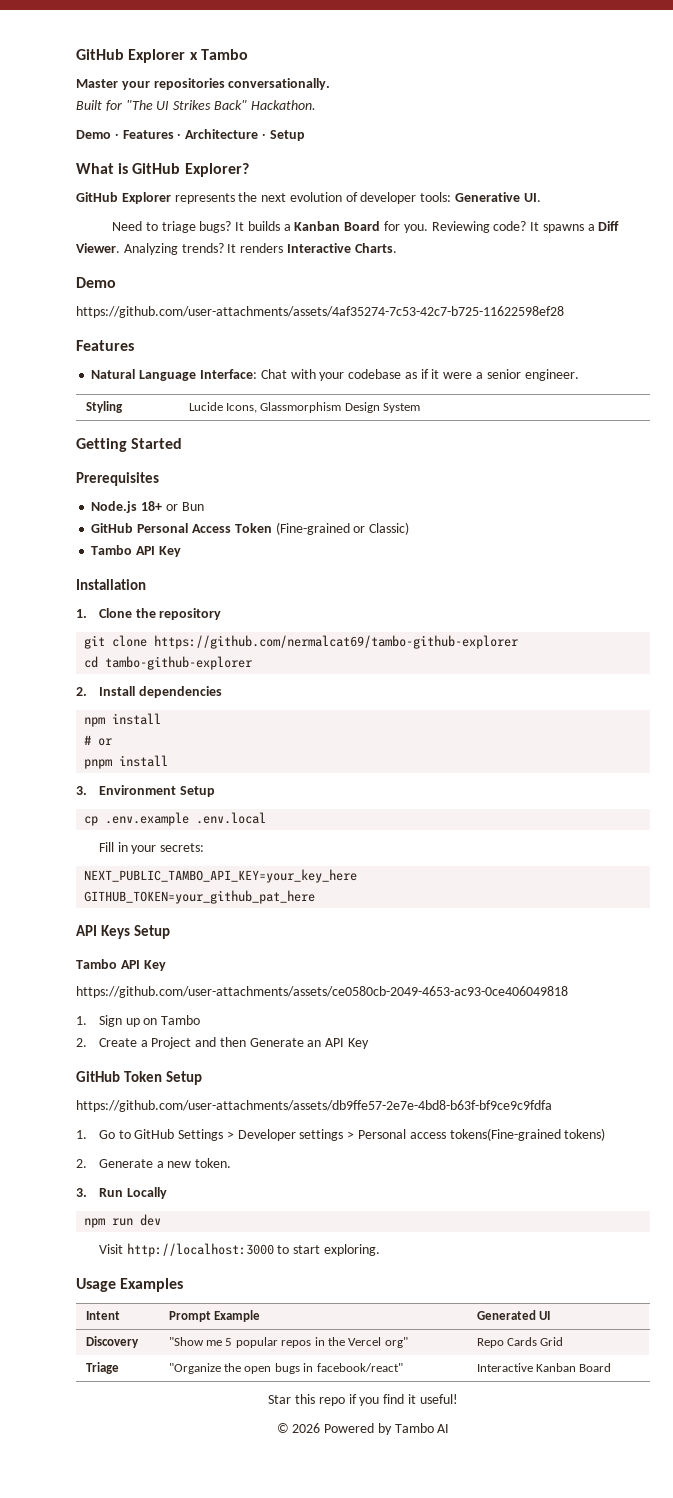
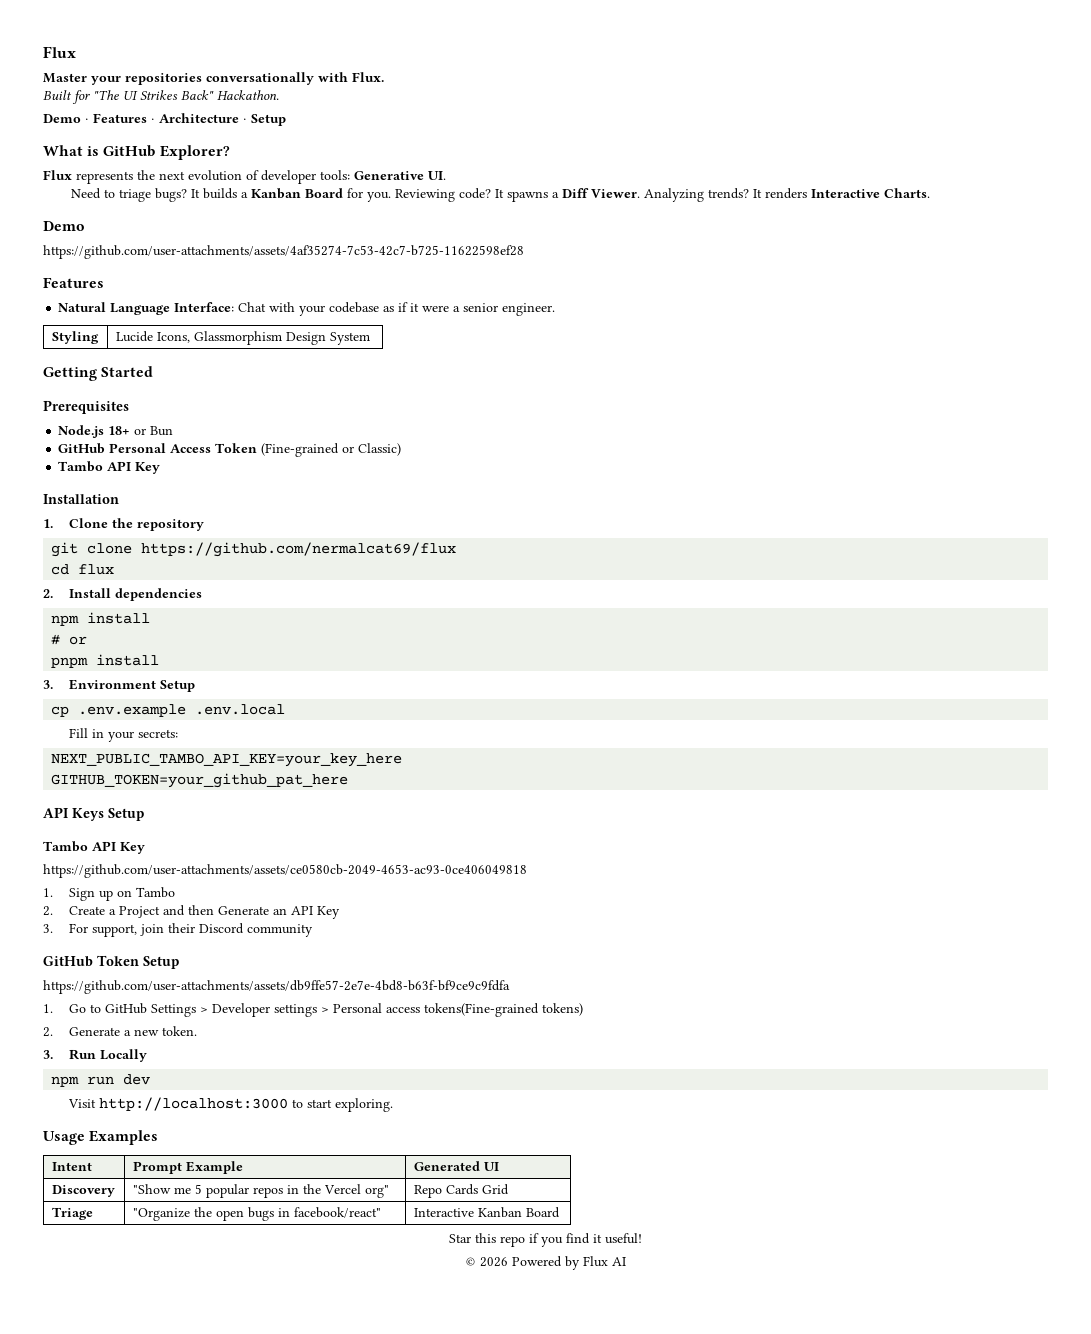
[76,49,248,63] GitHub Explorer x Tambo -> [43,46,76,58] Flux
[228,78,331,90] conversationally. -> [206,72,384,85] conversationally with Flux.
[76,192,171,204] GitHub Explorer -> [43,170,72,180] Flux
[154,635,519,649] https://github.com/nermalcat69/tambo-github-explorer -> [141,542,457,557] https://github.com/nermalcat69/flux
[105,656,253,670] tambo-github-explorer -> [78,564,115,575] flux
(369, 1043) none -> [43,923,313,937] // 3. For support, join their Discord community
[394,1423,434,1433] Tambo -> [582,1256,608,1267] Flux

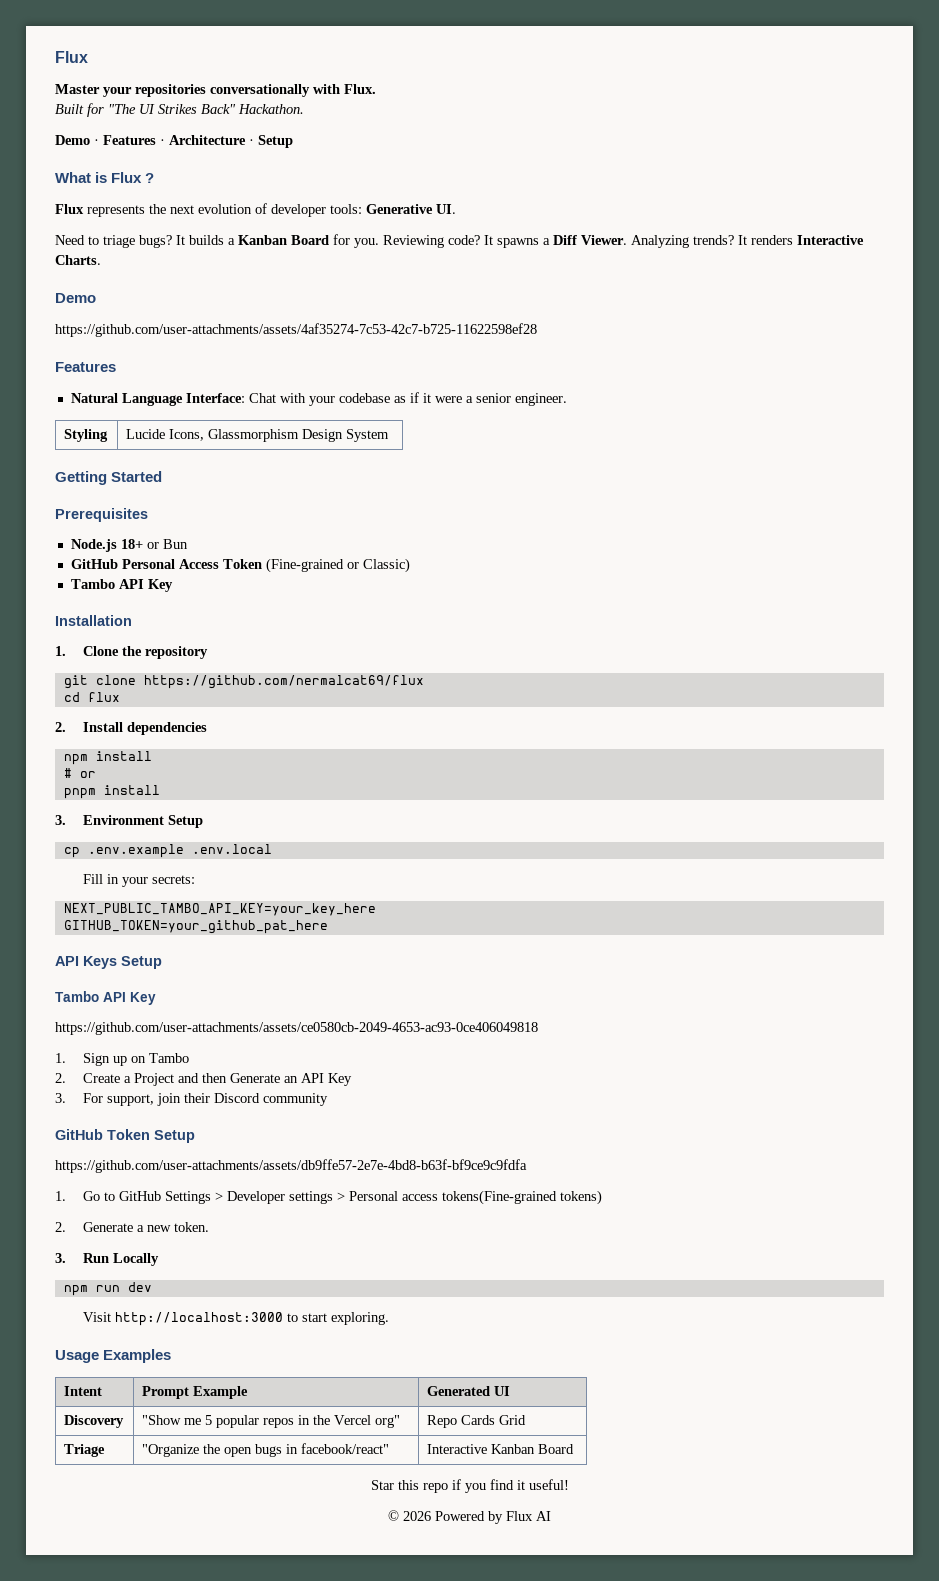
[103,145,230,160] GitHub Explorer? -> [111,172,155,183] Flux ?

